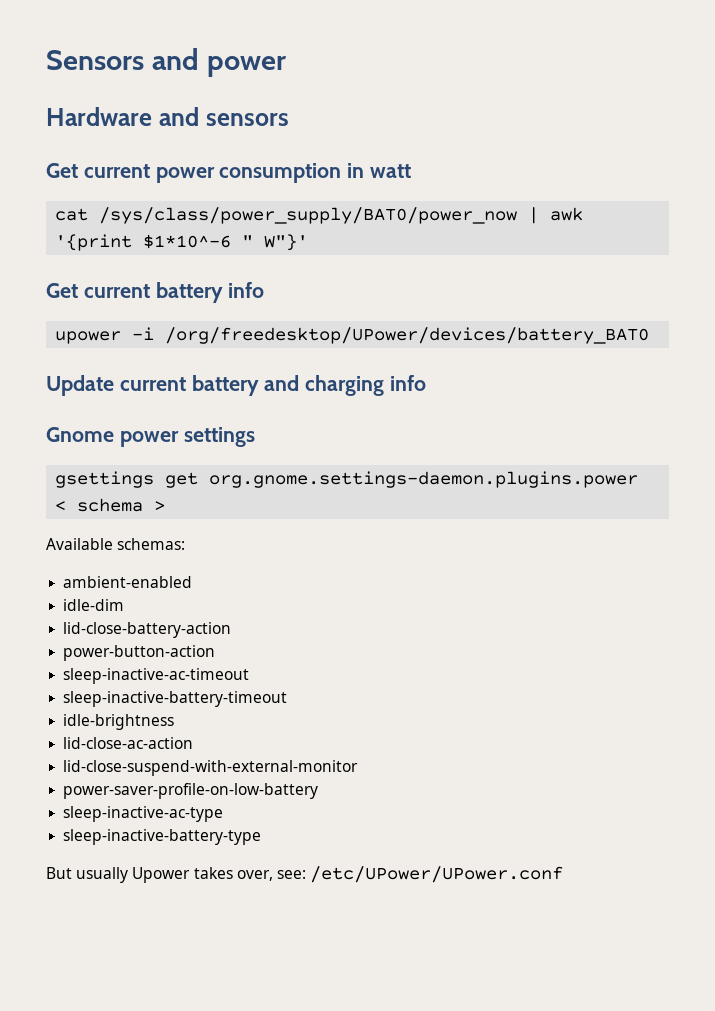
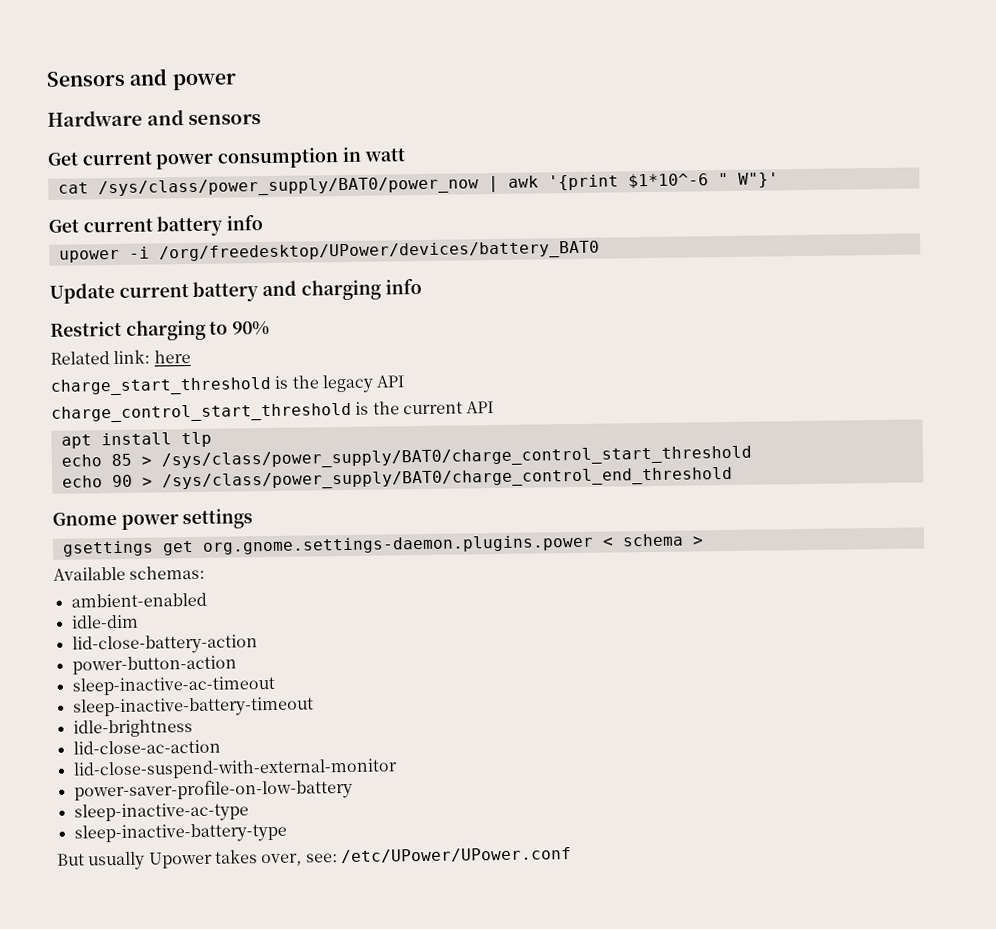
(427, 383) none -> [50,319,271,341] [50,349,191,365] [50,374,405,396] [51,401,495,423] [60,431,212,449] [60,445,752,470] [61,466,733,491] // Restrict charging to 90% // Related link: here // charge_start_threshold is the legacy API // charge_control_start_threshold is the current API // apt install tlp // echo 85 > /sys/class/power_supply/BAT0/charge_control_start_threshold // echo 90 > /sys/class/power_supply/BAT0/charge_control_end_threshold

